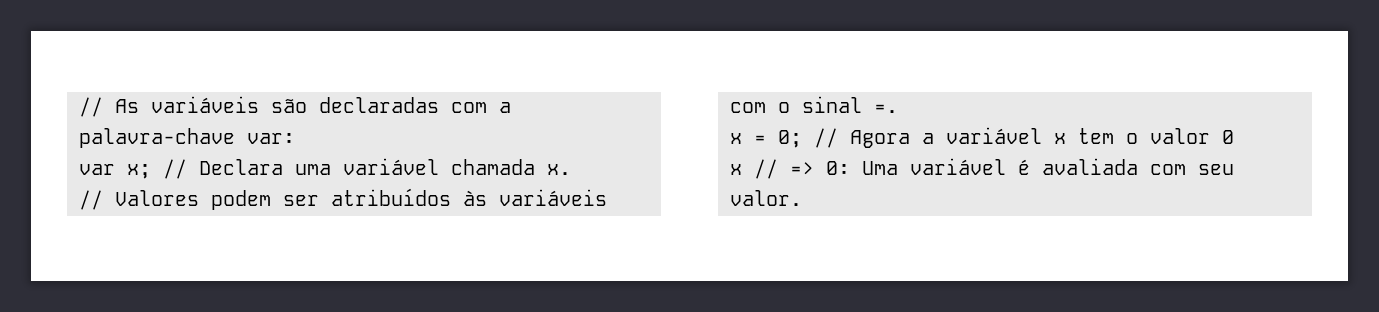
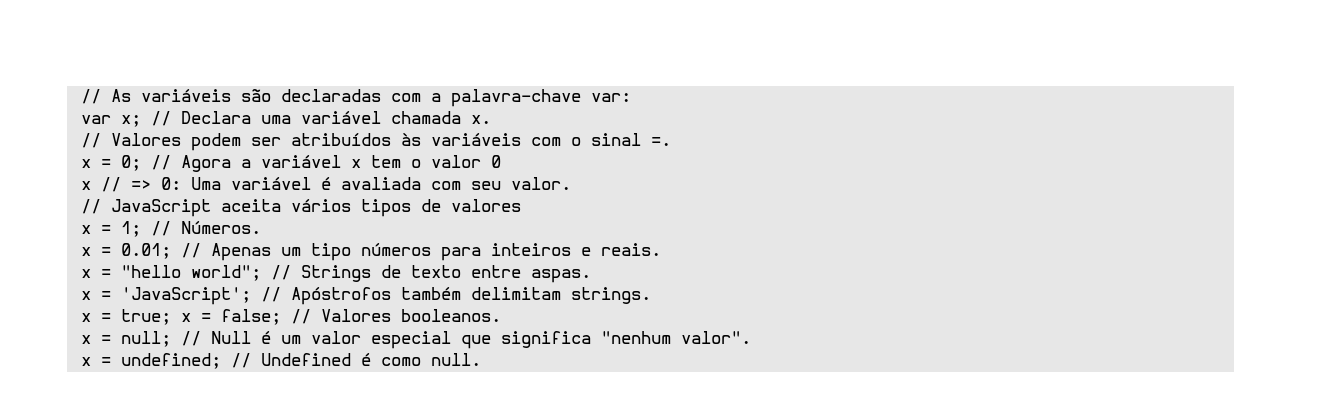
(802, 198) none -> [80,199,521,217] [80,221,261,237] [80,243,661,261] [80,265,591,283] [80,287,651,305] [80,309,501,325] [80,331,751,349] [80,353,481,369] // // JavaScript aceita vários tipos de valores // x = 1; // Números. // x = 0.01; // Apenas um tipo números para inteiros e reais. // x = "hello world"; // Strings de texto entre aspas. // x = 'JavaScript'; // Apóstrofos também delimitam strings. // x = true; x = false; // Valores booleanos. // x = null; // Null é um valor especial que significa "nenhum valor". // x = undefined; // Undefined é como null.

